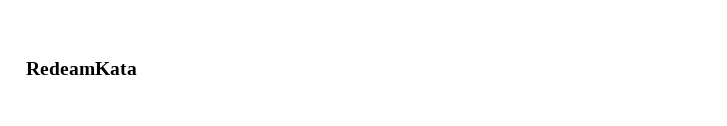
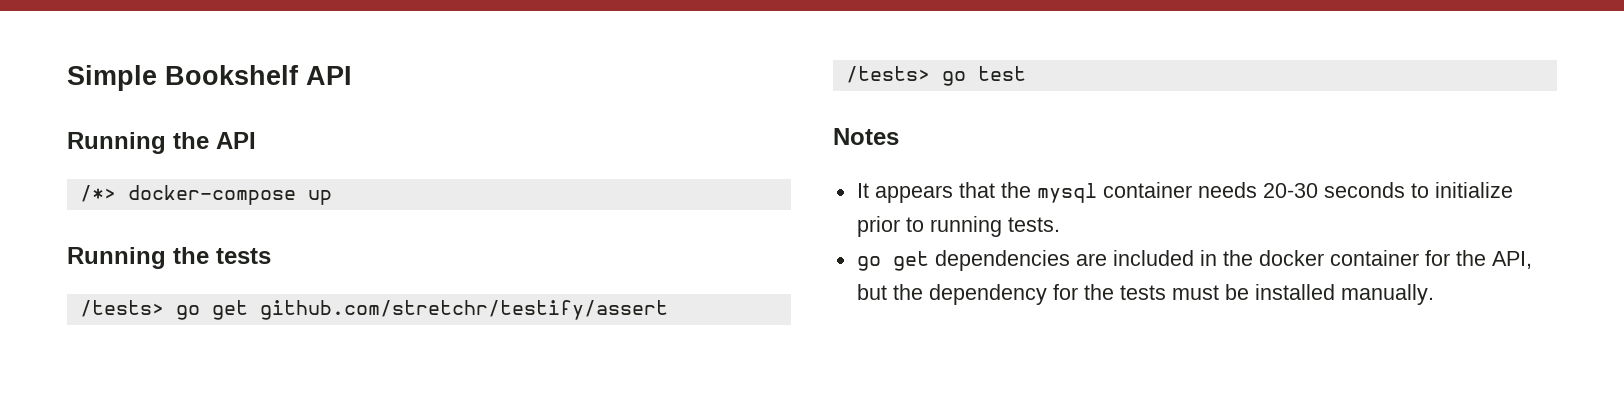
[26,62,137,75] RedeamKata -> [67,65,352,91] [67,132,256,154] [79,185,332,205] [67,247,271,269] [79,300,668,320] [845,66,1026,86] [833,128,899,145] [856,182,1513,203] [856,216,1060,237] [856,250,1532,271] [856,284,1434,305] Simple Bookshelf API // Running the API // /*> docker-compose up // Running the tests // /tests> go get github.com/stretchr/testify/assert // /tests> go test // Notes // It appears that the mysql container needs 20-30 seconds to initialize prior to running tests. // go get dependencies are included in the docker container for the API, but the dependency for the tests must be installed manually.

